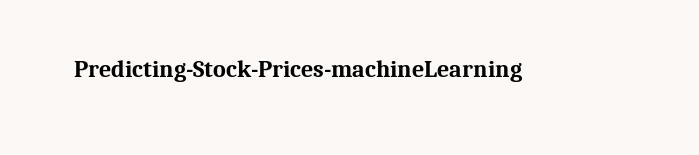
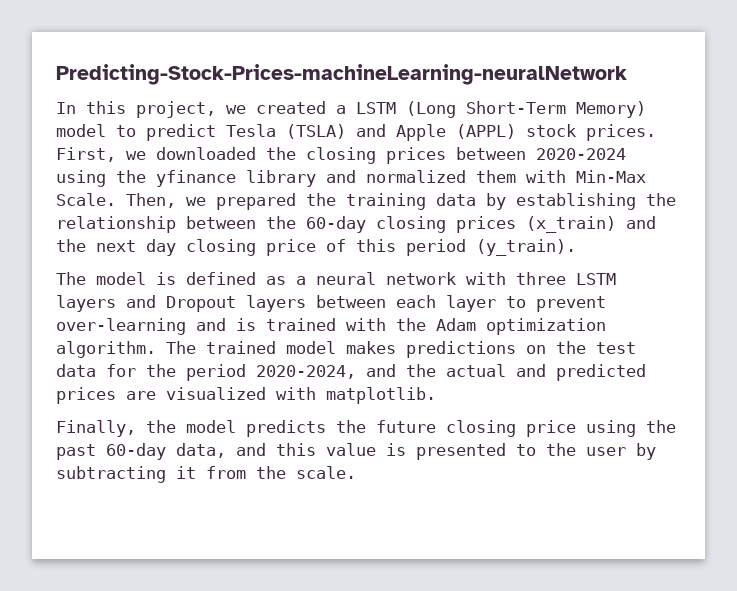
[74,60,522,82] Predicting-Stock-Prices-machineLearning -> [56,64,627,85] [56,101,646,118] [56,124,656,141] [56,147,626,164] [56,170,646,187] [56,193,676,210] [56,216,656,233] [56,239,576,256] [56,272,616,285] [56,295,606,312] [56,318,606,335] [56,341,636,358] [56,364,646,381] [56,387,436,404] [56,420,676,437] [56,443,656,460] [56,466,356,483] Predicting-Stock-Prices-machineLearning-neuralNetwork // In this project, we created a LSTM (Long Short-Term Memory) model to predict Tesla (TSLA) and Apple (APPL) stock prices. First, we downloaded the closing prices between 2020-2024 using the yfinance library and normalized them with Min-Max Scale. Then, we prepared the training data by establishing the relationship between the 60-day closing prices (x_train) and the next day closing price of this period (y_train). // The model is defined as a neural network with three LSTM layers and Dropout layers between each layer to prevent over-learning and is trained with the Adam optimization algorithm. The trained model makes predictions on the test data for the period 2020-2024, and the actual and predicted prices are visualized with matplotlib. // Finally, the model predicts the future closing price using the past 60-day data, and this value is presented to the user by subtracting it from the scale.

